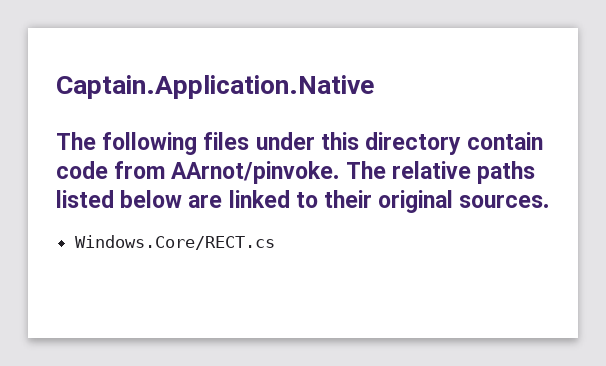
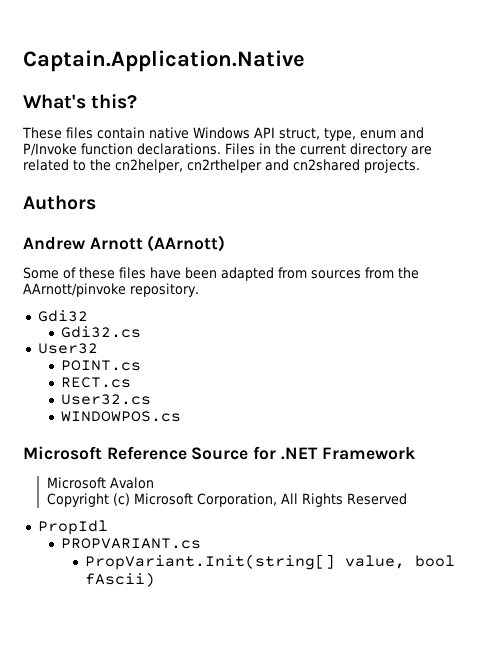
[56,132,544,155] [56,161,536,184] [56,190,550,213] [74,235,275,250] The following files under this directory contain code from AArnot/pinvoke. The relative paths listed below are linked to their original sources. // Windows.Core/RECT.cs -> [23,94,138,109] [22,127,424,141] [23,143,432,157] [23,159,420,173] [23,195,96,210] [23,235,226,252] [23,267,419,281] [23,283,199,297] [37,310,88,322] [61,326,142,338] [37,343,98,354] [61,360,142,371] [61,377,132,388] [61,394,152,405] [61,411,182,422] [23,446,416,460] [46,477,154,489] [46,493,407,507] [37,520,108,535] [61,538,202,549] [85,554,456,570] [85,572,156,587] What's this? // These files contain native Windows API struct, type, enum and P/Invoke function declarations. Files in the current directory are related to the cn2helper, cn2rthelper and cn2shared projects. // Authors // Andrew Arnott (AArnott) // Some of these files have been adapted from sources from the AArnott/pinvoke repository. // Gdi32 // Gdi32.cs // User32 // POINT.cs // RECT.cs // User32.cs // WINDOWPOS.cs // Microsoft Reference Source for .NET Framework // Microsoft Avalon // Copyright (c) Microsoft Corporation, All Rights Reserved // PropIdl // PROPVARIANT.cs // PropVariant.Init(string[] value, bool fAscii)

